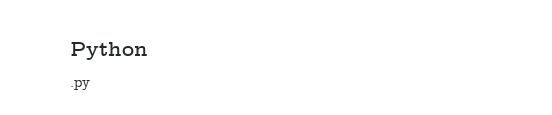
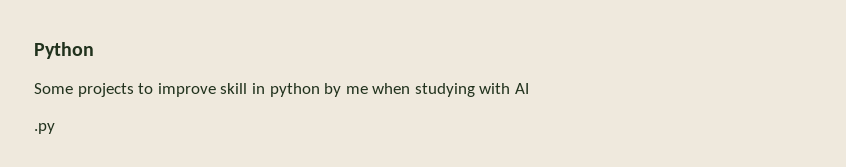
(148, 51) none -> [34,83,530,97] // Some projects to improve skill in python by me when studying with AI

